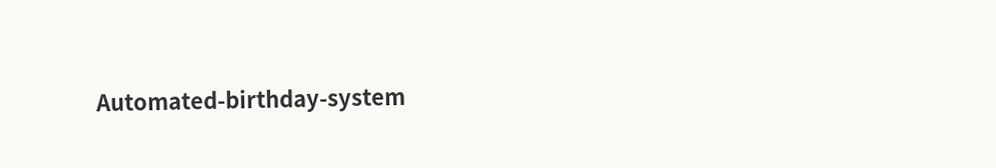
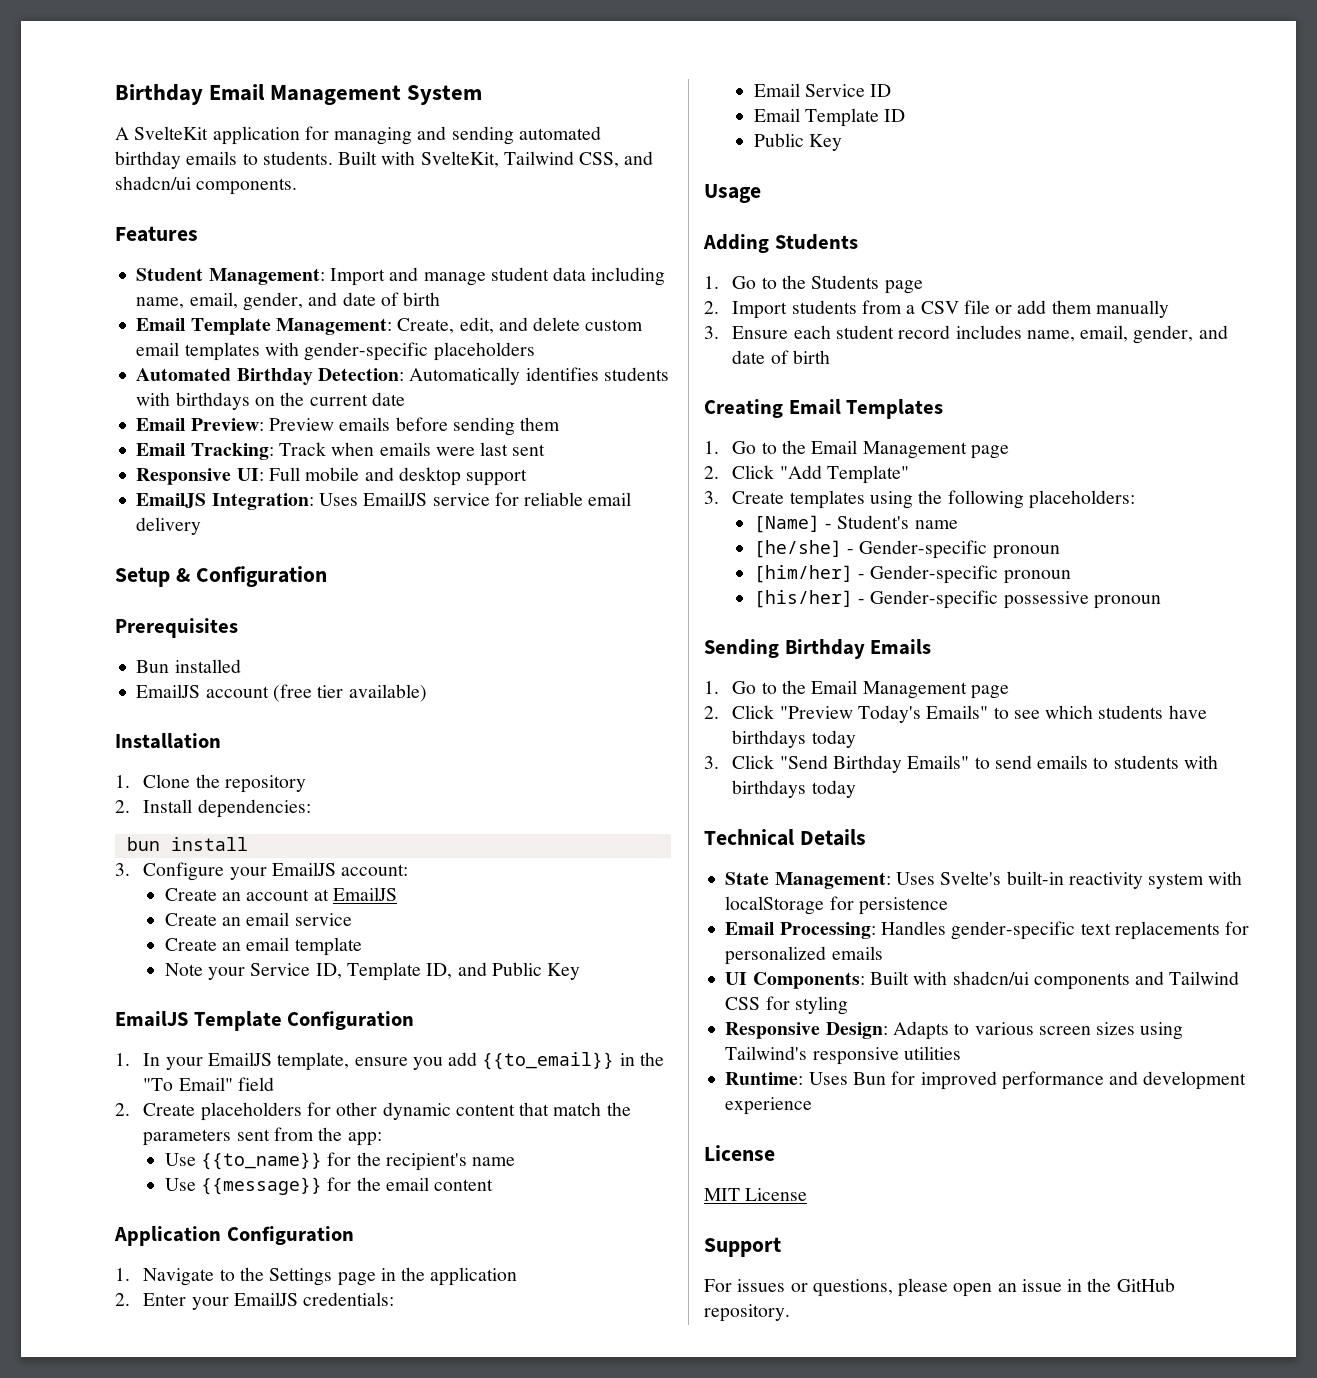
[95,85,406,117] Automated-birthday-system -> [115,84,483,105] [115,126,601,145] [115,151,654,169] [115,176,298,195] [115,226,198,242] [136,267,666,286] [136,292,441,311] [136,317,644,335] [136,342,535,361] [136,367,669,385] [136,392,405,410] [136,417,561,436] [136,442,546,460] [136,467,528,486] [136,492,632,510] [136,517,202,535] [115,566,327,587] [115,618,238,638] [136,659,241,673] [136,684,427,702] [115,733,221,749] [115,774,307,793] [115,799,311,818] [126,837,248,851] [115,862,409,881] [164,887,397,901] [164,912,352,926] [164,937,362,956] [164,962,581,981] [115,1011,415,1031] [115,1052,664,1071] [143,1077,275,1091] [115,1102,631,1121] [143,1127,382,1146] [164,1152,516,1171] [164,1177,494,1195] [114,1226,354,1246] [115,1267,518,1286] [115,1292,395,1310] [753,83,892,97] [753,108,906,127] [753,133,843,151] [704,184,761,203] [703,234,858,253] [704,275,923,294] [704,300,1169,319] [704,325,1228,344] [732,350,831,364] [704,399,944,419] [704,440,1009,459] [704,465,910,484] [704,490,1135,509] [753,515,958,533] [753,540,1060,559] [753,565,1071,584] [753,590,1161,609] [704,639,932,659] [704,680,1009,699] [704,705,1207,723] [732,730,856,748] [704,755,1218,773] [732,780,856,798] [704,829,866,846] [725,871,1243,889] [725,896,948,915] [725,921,1250,940] [725,946,883,965] [725,971,1240,990] [725,996,848,1015] [725,1021,1184,1040] [725,1046,961,1065] [725,1071,1247,1090] [725,1097,813,1115] [704,1145,775,1161] [704,1188,808,1201] [704,1237,781,1257] [704,1278,1175,1297] [704,1304,790,1322] Birthday Email Management System // A SvelteKit application for managing and sending automated birthday emails to students. Built with SvelteKit, Tailwind CSS, and shadcn/ui components. // Features // Student Management: Import and manage student data including name, email, gender, and date of birth // Email Template Management: Create, edit, and delete custom email templates with gender-specific placeholders // Automated Birthday Detection: Automatically identifies students with birthdays on the current date // Email Preview: Preview emails before sending them // Email Tracking: Track when emails were last sent // Responsive UI: Full mobile and desktop support // EmailJS Integration: Uses EmailJS service for reliable email delivery // Setup & Configuration // Prerequisites // Bun installed // EmailJS account (free tier available) // Installation // 1. Clone the repository // 2. Install dependencies: // bun install // 3. Configure your EmailJS account: // Create an account at EmailJS // Create an email service // Create an email template // Note your Service ID, Template ID, and Public Key // EmailJS Template Configuration // 1. In your EmailJS template, ensure you add {{to_email}} in the "To Email" field // 2. Create placeholders for other dynamic content that match the parameters sent from the app: // Use {{to_name}} for the recipient's name // Use {{message}} for the email content // Application Configuration // 1. Navigate to the Settings page in the application // 2. Enter your EmailJS credentials: // Email Service ID // Email Template ID // Public Key // Usage // Adding Students // 1. Go to the Students page // 2. Import students from a CSV file or add them manually // 3. Ensure each student record includes name, email, gender, and date of birth // Creating Email Templates // 1. Go to the Email Management page // 2. Click "Add Template" // 3. Create templates using the following placeholders: // [Name] - Student's name // [he/she] - Gender-specific pronoun // [him/her] - Gender-specific pronoun // [his/her] - Gender-specific possessive pronoun // Sending Birthday Emails // 1. Go to the Email Management page // 2. Click "Preview Today's Emails" to see which students have birthdays today // 3. Click "Send Birthday Emails" to send emails to students with birthdays today // Technical Details // State Management: Uses Svelte's built-in reactivity system with localStorage for persistence // Email Processing: Handles gender-specific text replacements for personalized emails // UI Components: Built with shadcn/ui components and Tailwind CSS for styling // Responsive Design: Adapts to various screen sizes using Tailwind's responsive utilities // Runtime: Uses Bun for improved performance and development experience // License // MIT License // Support // For issues or questions, please open an issue in the GitHub repository.

